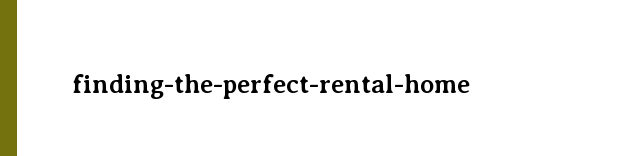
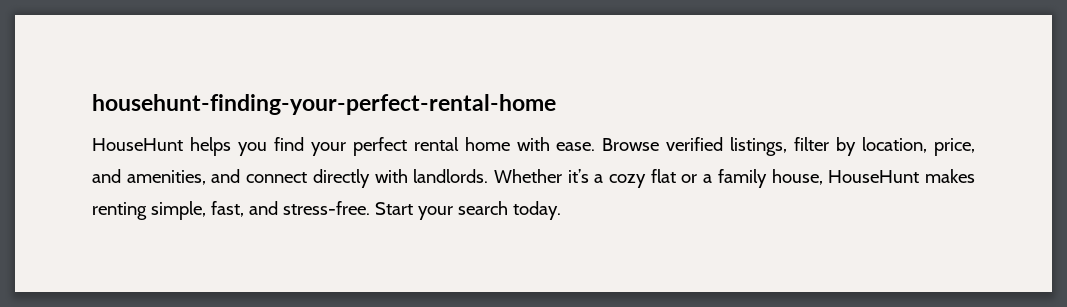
[72,74,470,99] finding-the-perfect-rental-home -> [92,94,556,115] [92,137,975,156] [92,169,976,188] [92,201,561,220] househunt-finding-your-perfect-rental-home // HouseHunt helps you find your perfect rental home with ease. Browse verified listings, filter by location, price, and amenities, and connect directly with landlords. Whether it’s a cozy flat or a family house, HouseHunt makes renting simple, fast, and stress-free. Start your search today.

